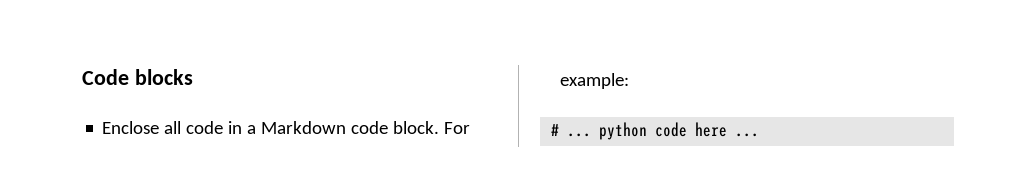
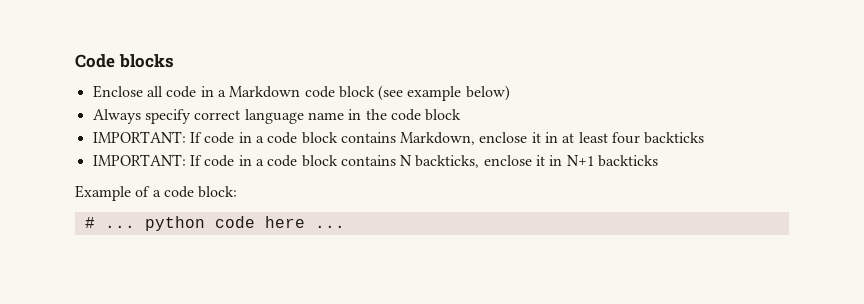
[393,121,471,134] [560,73,630,89] block. For example: -> [338,85,510,101] [92,109,462,124] [92,131,705,145] [92,154,659,168] [75,185,238,201] block (see example below) // Always specify correct language name in the code block // IMPORTANT: If code in a code block contains Markdown, enclose it in at least four backticks // IMPORTANT: If code in a code block contains N backticks, enclose it in N+1 backticks // Example of a code block:

